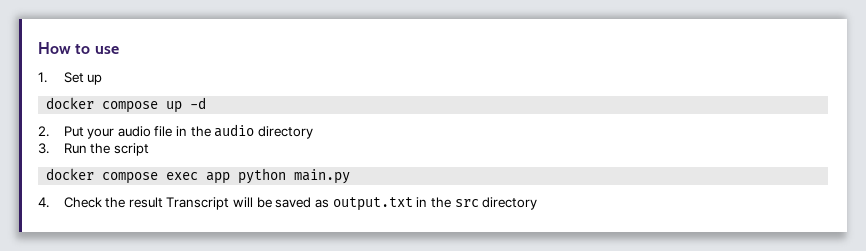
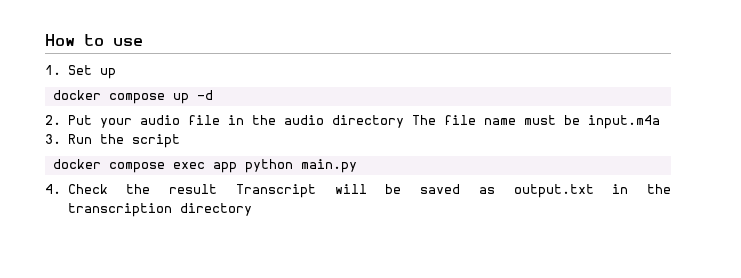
(314, 132) none -> [411,115,660,129] The file name must be input.m4a
[454,199,479,207] src -> [67,203,172,217] transcription

